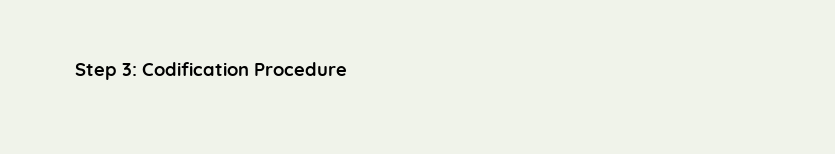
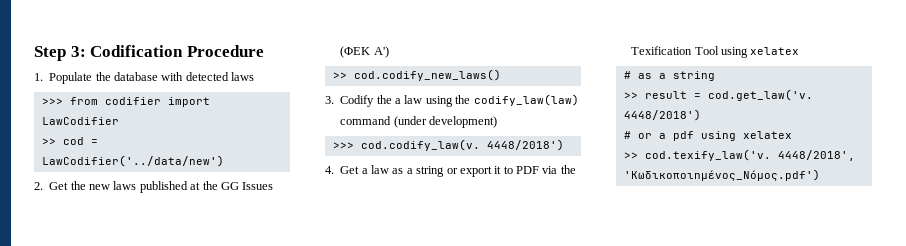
(347, 69) none -> [34,72,255,84] [41,97,210,107] [41,117,119,125] [41,137,98,145] [41,155,224,167] [34,181,274,193] [340,46,389,58] [332,69,501,81] [325,94,579,107] [340,116,497,128] [332,139,564,151] [325,165,576,177] [631,46,800,58] [623,71,715,81] [623,89,813,101] [623,109,701,121] [623,131,792,141] [623,149,855,161] [623,169,820,181] // 1. Populate the database with detected laws // >>> from codifier import LawCodifier // >> cod = LawCodifier('../data/new') // 2. Get the new laws published at the GG Issues (ΦΕΚ Α') // >> cod.codify_new_laws() // 3. Codify the a law using the codify_law(law) command (under development) // >>> cod.codify_law(ν. 4448/2018') // 4. Get a law as a string or export it to PDF via the Texification Tool using xelatex // # as a string // >> result = cod.get_law('ν. 4448/2018') // # or a pdf using xelatex // >> cod.texify_law('ν. 4448/2018', 'Κωδικοποιημένος_Νόμος.pdf')

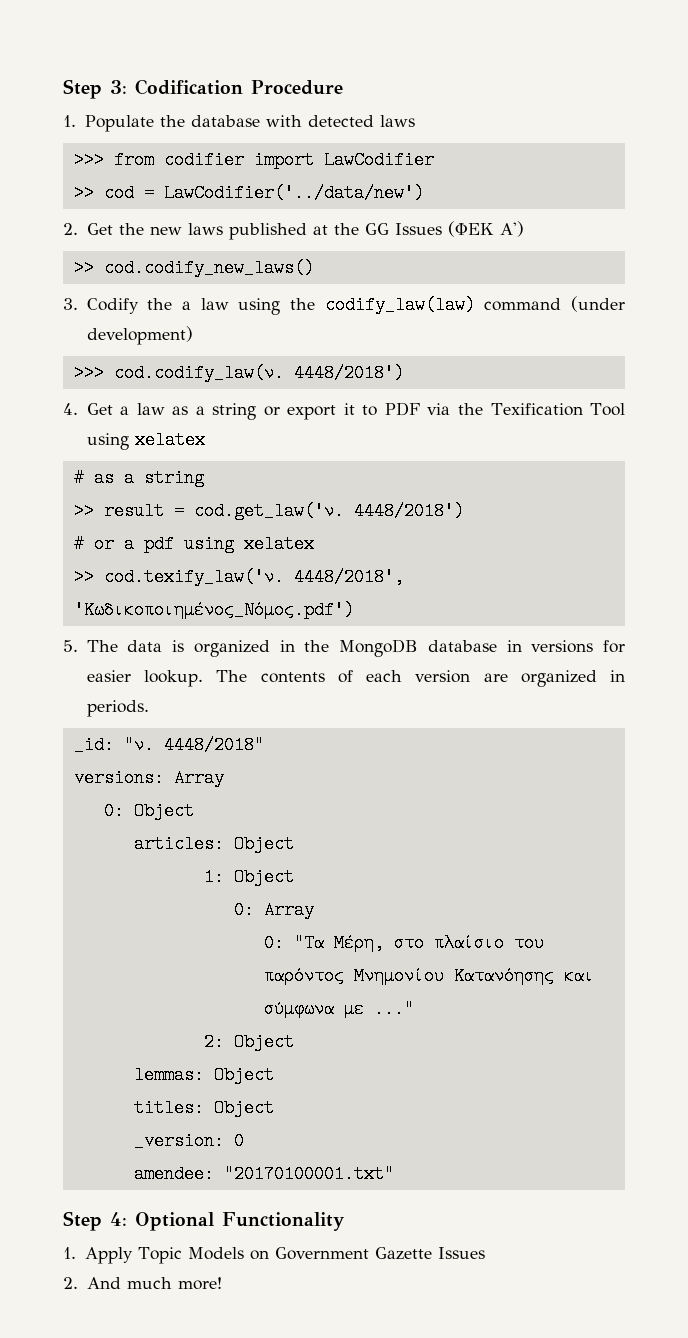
(820, 175) none -> [63,639,626,657] [86,670,625,687] [86,700,149,717] [73,736,264,754] [73,769,224,787] [103,802,194,820] [133,835,294,853] [203,868,294,886] [233,901,314,919] [263,932,544,952] [263,965,594,985] [263,1000,414,1018] [203,1033,294,1051] [133,1066,274,1084] [133,1099,274,1117] [133,1132,244,1150] [133,1165,394,1183] [63,1211,345,1231] [63,1247,485,1264] [63,1277,222,1290] // 5. The data is organized in the MongoDB database in versions for easier lookup. The contents of each version are organized in periods. // _id: "ν. 4448/2018" // versions: Array // 0: Object // articles: Object // 1: Object // 0: Array // 0: "Τα Μέρη, στο πλαίσιο του παρόντος Μνημονίου Κατανόησης και σύμφωνα με ..." // 2: Object // lemmas: Object // titles: Object // _version: 0 // amendee: "20170100001.txt" // Step 4: Optional Functionality // 1. Apply Topic Models on Government Gazette Issues // 2. And much more!

